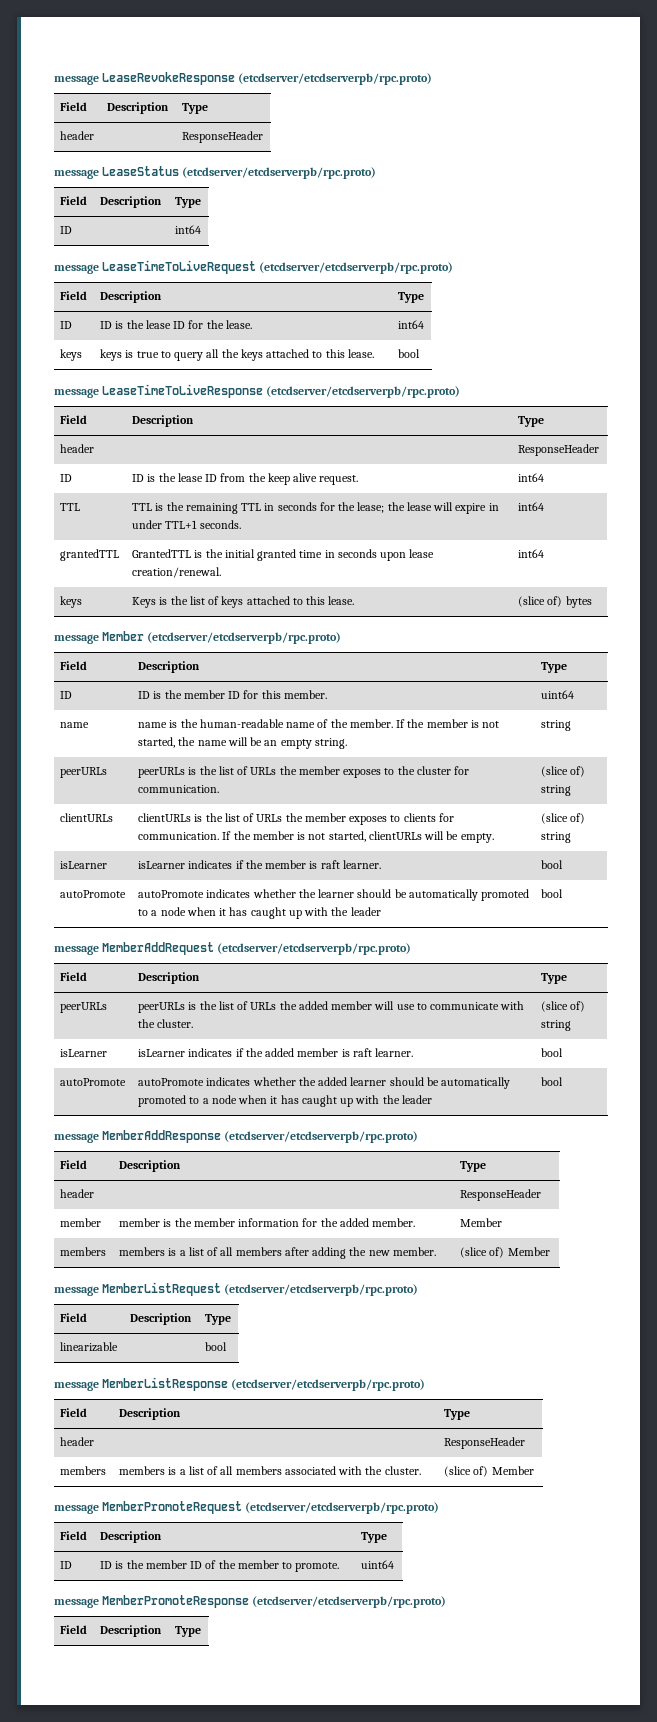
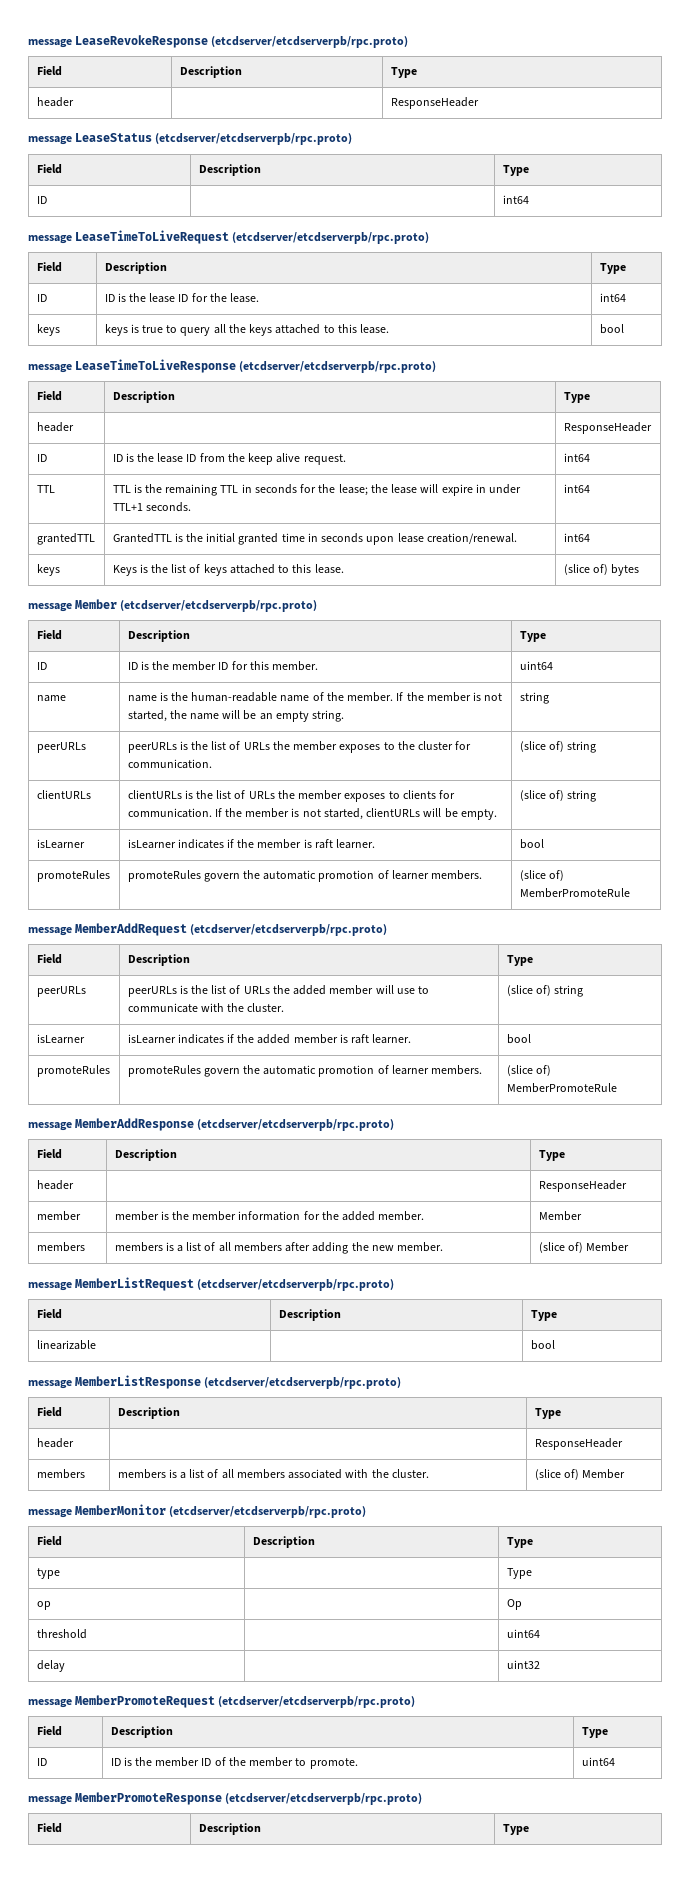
[60,890,127,898] [138,889,530,901] [138,907,381,919] [541,889,564,898] autoPromote | autoPromote indicates whether the learner should be automatically promoted to a node when it has caught up with the leader | bool -> [36,870,110,882] [127,870,483,882] [519,870,564,881] [519,888,630,898] promoteRules | promoteRules govern the automatic promotion of learner members. | (slice of) MemberPromoteRule
[60,1078,127,1086] [138,1077,511,1089] [138,1095,432,1107] [541,1077,564,1086] autoPromote | autoPromote indicates whether the added learner should be automatically promoted to a node when it has caught up with the leader | bool -> [36,1065,110,1077] [127,1065,483,1077] [506,1065,551,1076] [506,1083,617,1093] promoteRules | promoteRules govern the automatic promotion of learner members. | (slice of) MemberPromoteRule
(534, 1470) none -> [28,1504,367,1518] [36,1536,62,1546] [252,1536,315,1548] [506,1537,533,1548] [36,1568,60,1579] [506,1568,532,1579] [36,1601,51,1610] [506,1599,522,1610] [36,1629,87,1639] [506,1629,540,1638] [36,1660,65,1672] [506,1660,540,1669] // message MemberMonitor (etcdserver/etcdserverpb/rpc.proto) // Field | Description | Type // type | | Type // op | | Op // threshold | | uint64 // delay | | uint32

